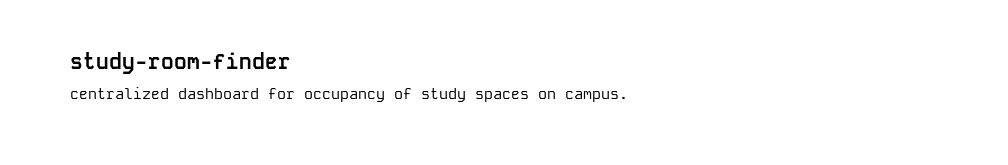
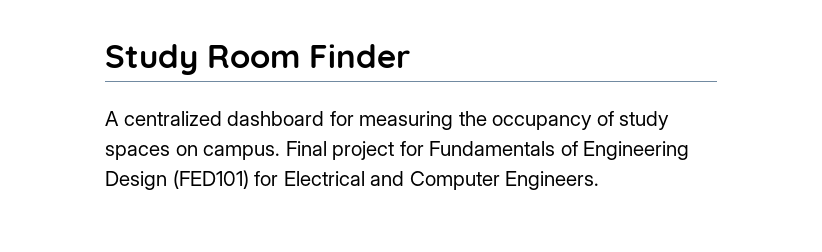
[70,52,291,74] study-room-finder // -> [105,44,410,75] [105,111,119,126] Study Room Finder // A
(295, 93) none -> [359,111,487,130] measuring the
(628, 96) none -> [285,141,690,160] [105,170,600,190] Final project for Fundamentals of Engineering Design (FED101) for Electrical and Computer Engineers.

